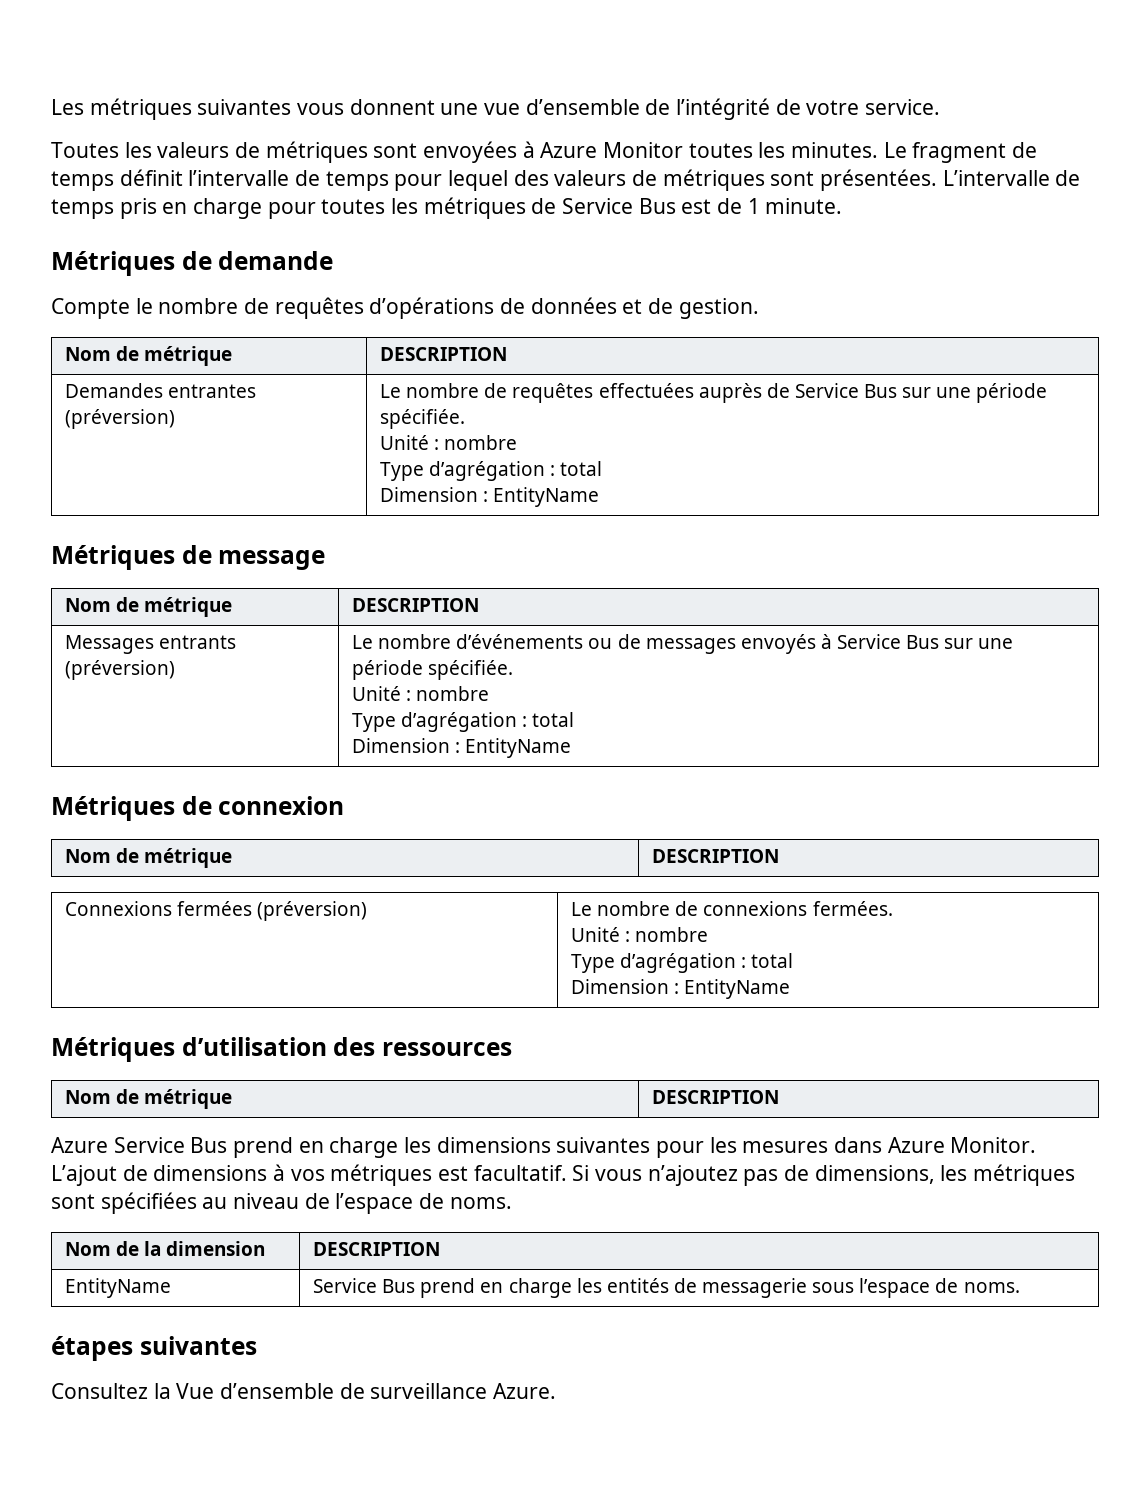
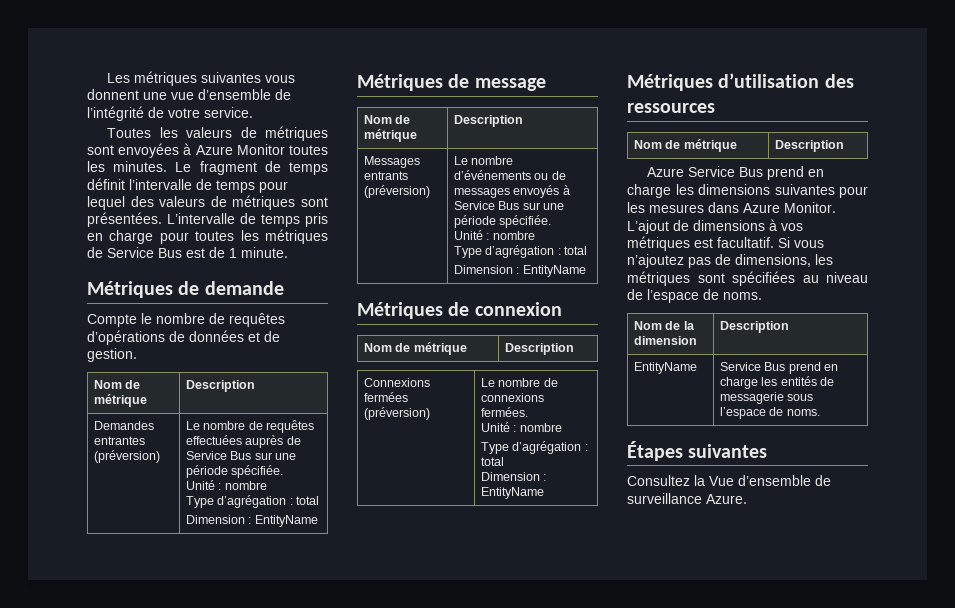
[380,347,508,361] DESCRIPTION -> [185,380,255,392] Description
[352,598,480,612] DESCRIPTION -> [453,115,523,127] Description
[652,849,780,863] DESCRIPTION -> [504,343,574,355] Description
[652,1090,780,1104] DESCRIPTION -> [774,140,844,152] Description
[313,1242,441,1256] DESCRIPTION -> [719,321,789,333] Description
[51,1336,133,1361] étapes -> [627,441,683,461] Étapes

